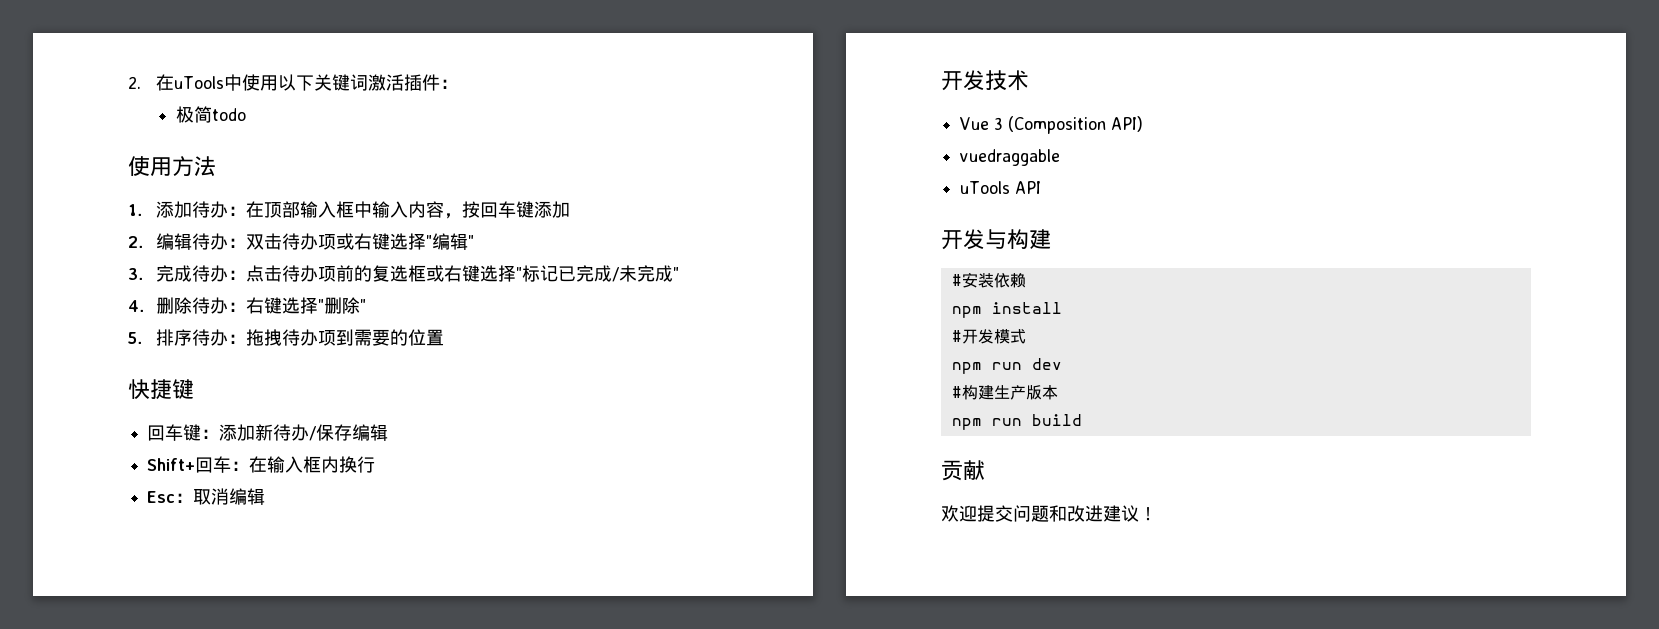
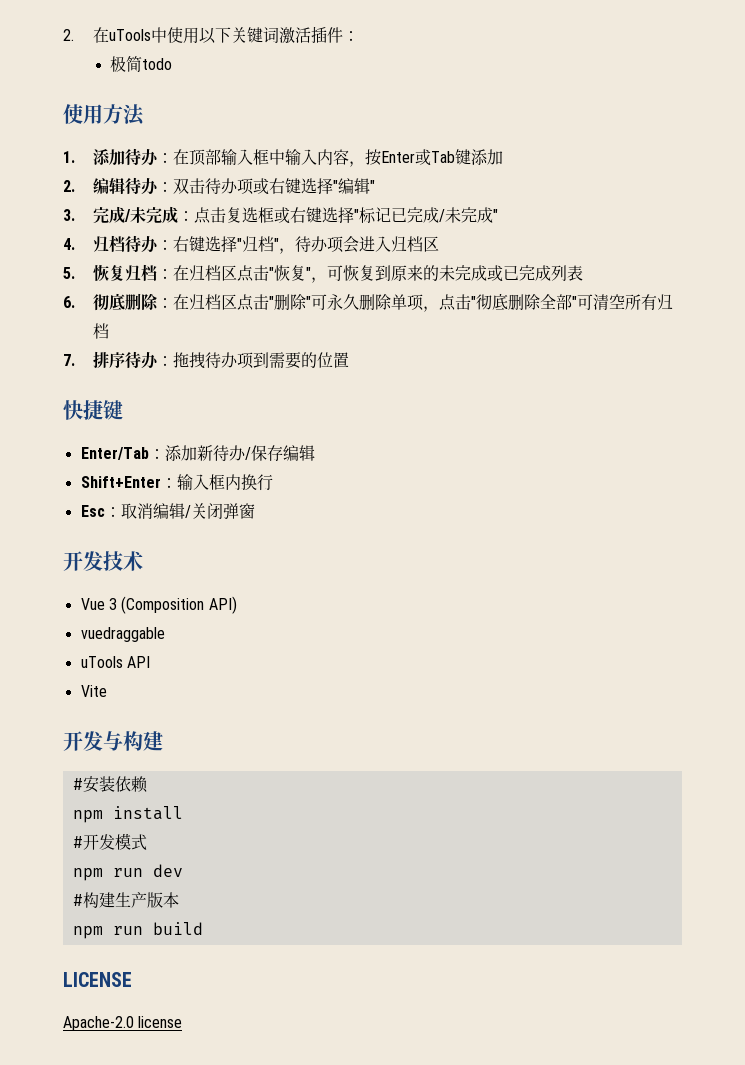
[480,201,517,218] 回车 -> [380,149,455,166] Enter或Tab
[192,265,373,282] 待办：点击待办项前的 -> [123,206,226,224] /未完成：点击
[156,297,193,314] 删除 -> [92,235,125,252] 归档
[324,297,367,314] [128,332,142,344] 删除" // 5. -> [241,236,439,254] [63,264,583,283] [63,293,673,312] [92,323,109,339] [63,354,75,366] 归档"，待办项会进入归档区 // 5.恢复归档：在归档区点击"恢复"，可恢复到原来的未完成或已完成列表 // 6.彻底删除：在归档区点击"删除"可永久删除单项，点击"彻底删除全部"可清空所有归档 // 7.
[147,424,202,441] 回车键 -> [80,447,149,460] Enter/Tab
[147,456,268,473] Shift+回车：在 -> [80,476,177,488] Shift+Enter：
(266, 496) none -> [184,503,255,519] /关闭弹窗
(1042, 187) none -> [80,685,107,697] // Vite
[941,460,985,481] [941,505,1157,522] 贡献 // 欢迎提交问题和改进建议！ -> [63,972,132,987] [63,1016,183,1031] LICENSE // Apache-2.0 license

